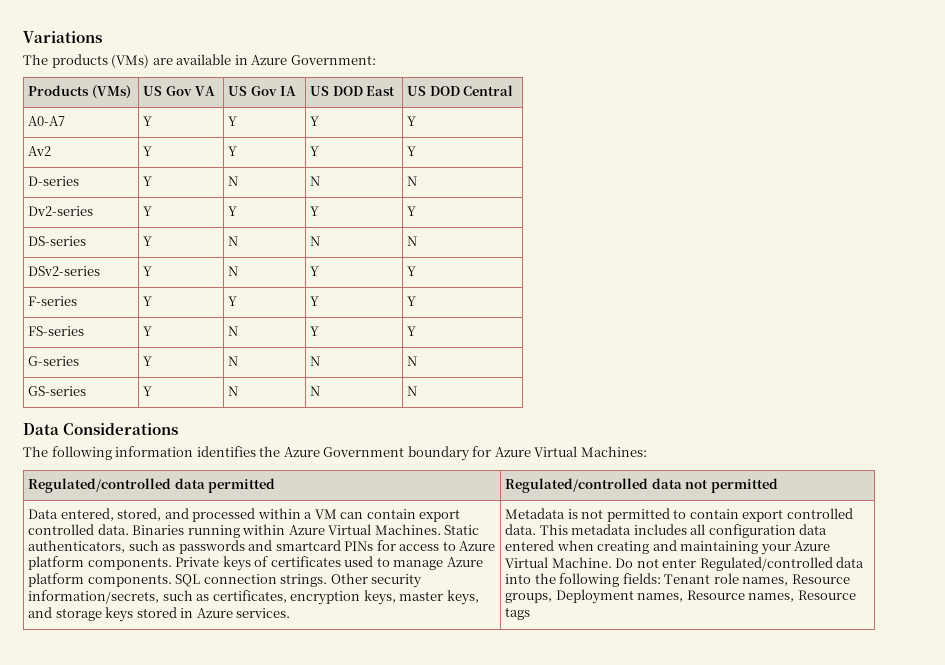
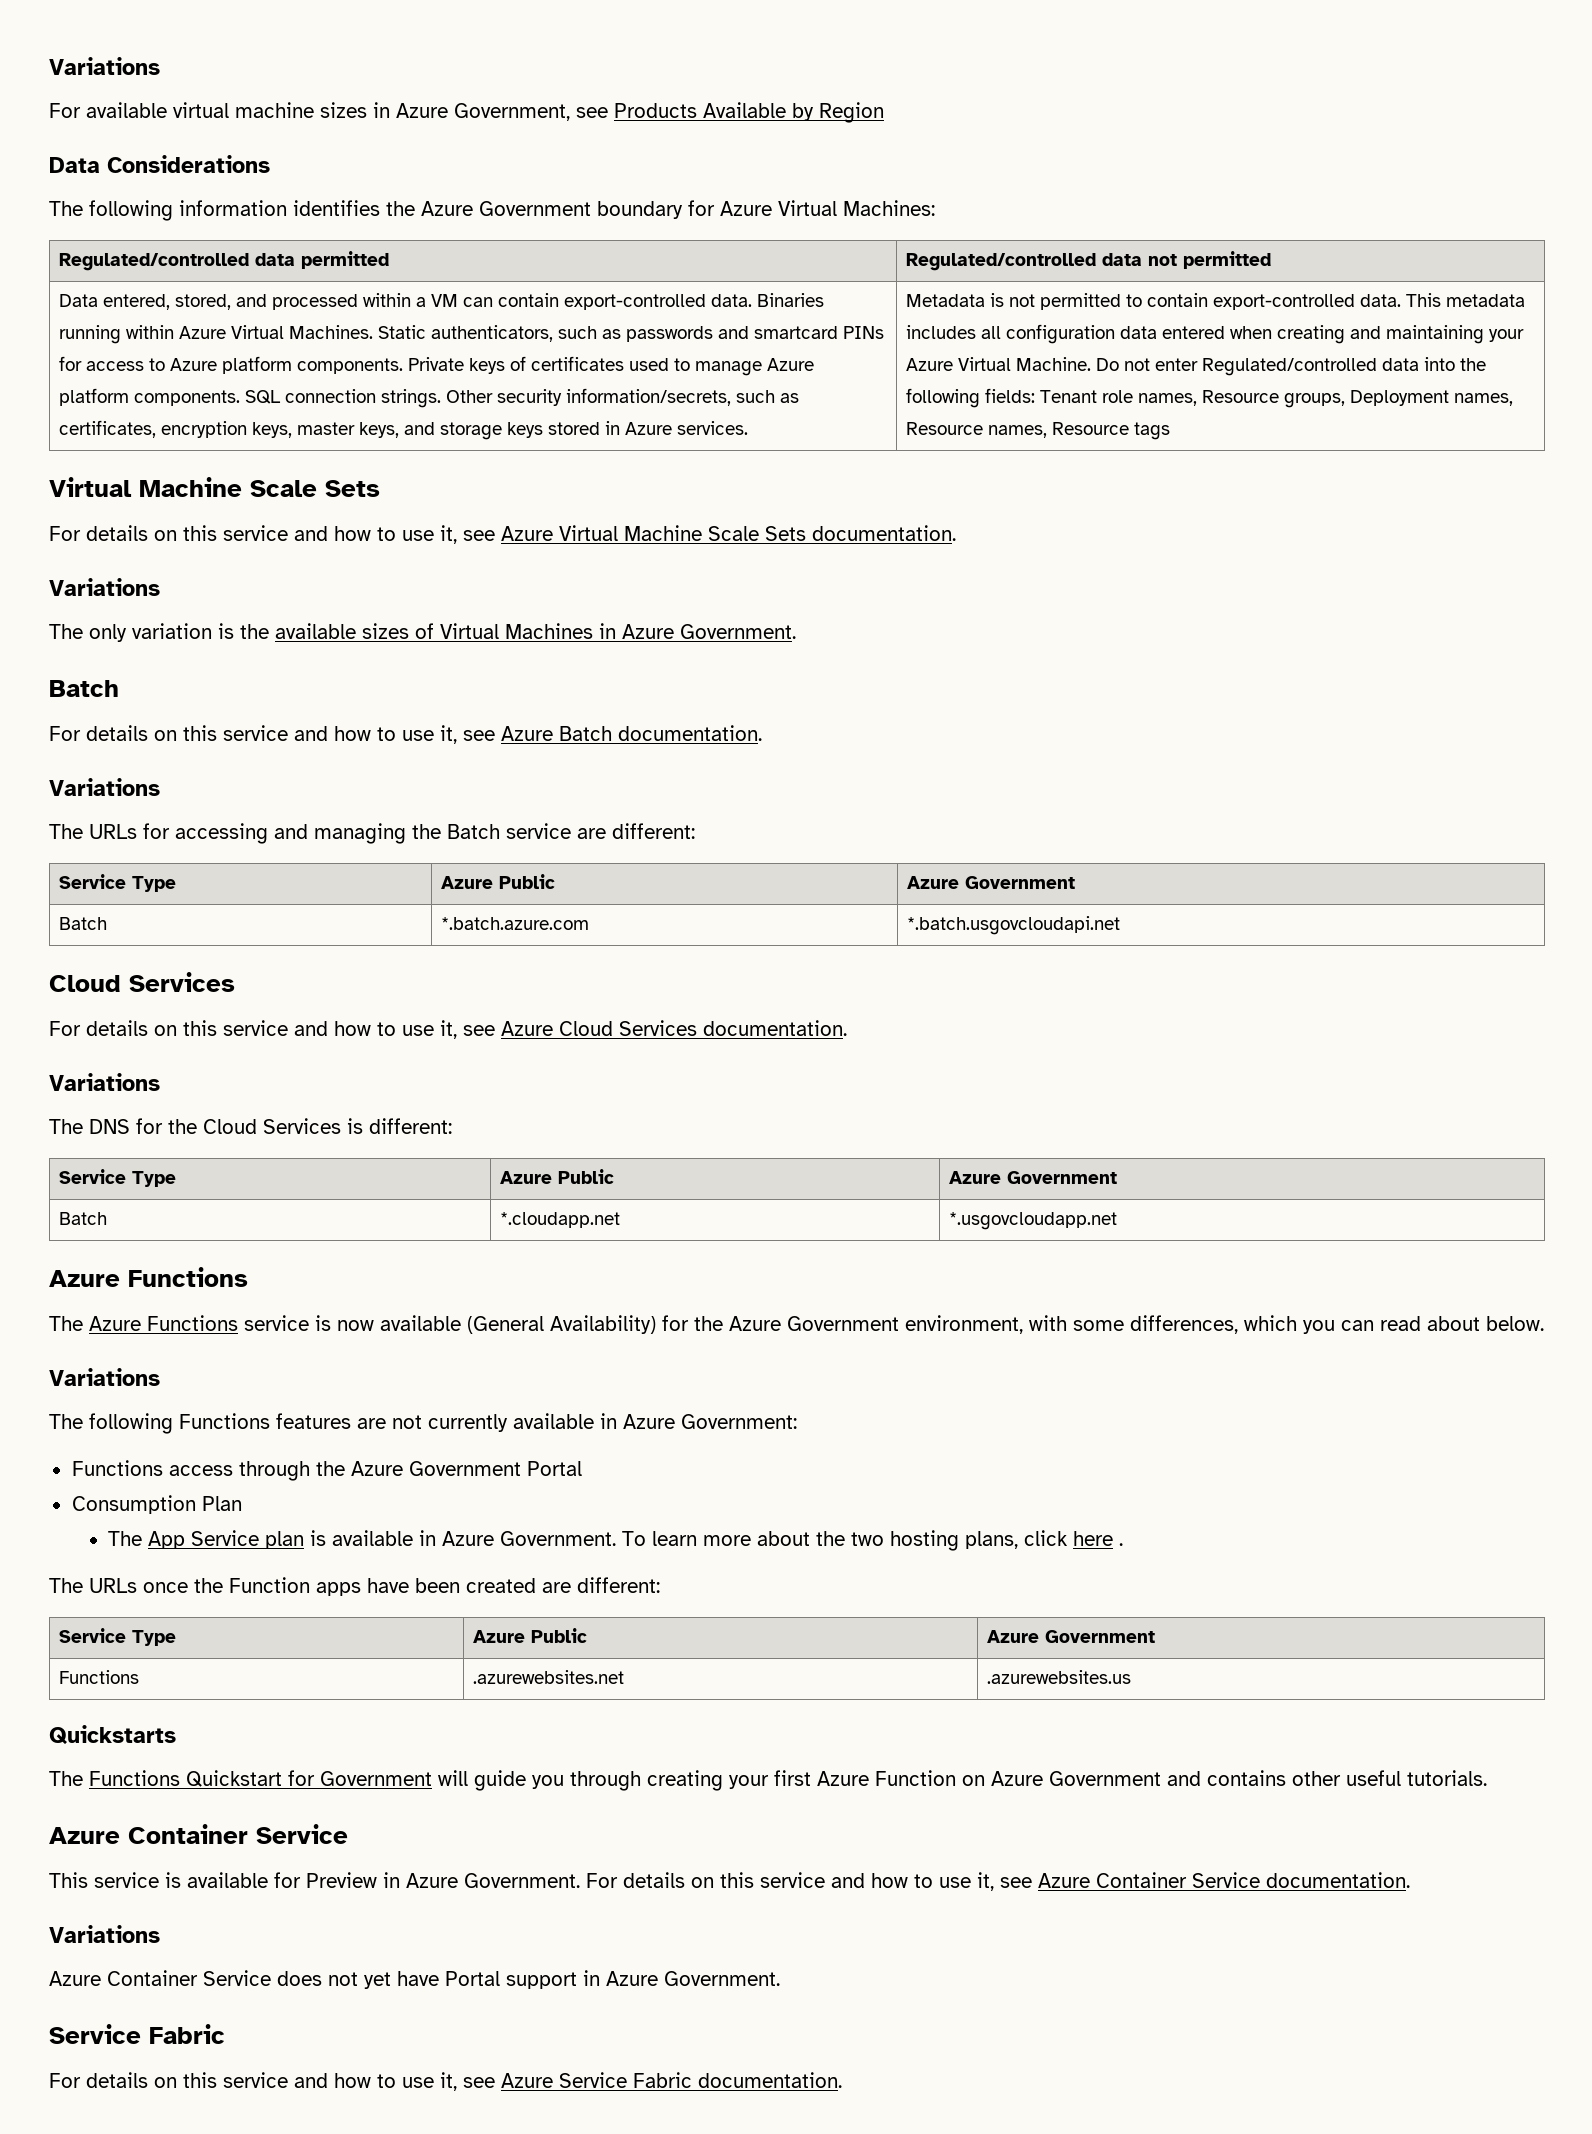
[23,31,102,43] [23,54,376,68] [28,85,131,99] [143,86,216,96] [228,86,297,96] [310,86,396,96] [407,85,514,96] [28,116,66,126] [143,116,153,126] [228,116,238,126] [310,116,320,126] [407,116,417,126] [28,146,52,156] [143,146,153,156] [228,146,238,156] [310,146,320,156] [407,146,417,156] [28,176,80,186] [143,176,153,186] [228,176,239,186] [310,176,321,186] [407,176,418,186] [28,206,94,216] [143,206,153,216] [228,206,238,216] [310,206,320,216] [407,206,417,216] [28,236,87,246] [143,236,153,246] [228,236,239,246] [310,236,321,246] [407,236,418,246] [28,266,101,276] [143,266,153,276] [228,266,239,276] [310,266,320,276] [407,266,417,276] [28,296,78,306] [143,296,153,306] [228,296,238,306] [310,296,320,306] [407,296,417,306] [28,326,85,336] [143,326,153,336] [228,326,239,336] [310,326,320,336] [407,326,417,336] [28,356,80,366] [143,356,153,366] [228,356,239,366] [310,356,321,366] [407,356,418,366] [28,386,87,396] [143,386,153,396] [228,386,239,396] [310,386,321,396] [407,386,418,396] Variations // The products (VMs) are available in Azure Government: // Products (VMs) | US Gov VA | US Gov IA | US DOD East | US DOD Central // A0-A7 | Y | Y | Y | Y // Av2 | Y | Y | Y | Y // D-series | Y | N | N | N // Dv2-series | Y | Y | Y | Y // DS-series | Y | N | N | N // DSv2-series | Y | N | Y | Y // F-series | Y | Y | Y | Y // FS-series | Y | N | Y | Y // G-series | Y | N | N | N // GS-series | Y | N | N | N -> [49,57,160,75] [49,102,884,123] Variations // For available virtual machine sizes in Azure Government, see Products Available by Region
[419,509,461,522] [28,524,95,535] export controlled -> [564,294,707,310] export-controlled
[742,508,853,522] export controlled -> [1213,294,1356,310] export-controlled
(531, 613) none -> [49,477,380,497] [49,525,956,544] [49,578,160,596] [49,623,796,642] [49,680,119,697] [49,725,762,744] [49,778,160,796] [49,823,695,844] [59,874,177,892] [441,874,556,889] [907,876,1076,889] [59,917,108,930] [441,917,590,930] [907,916,1121,935] [49,972,235,992] [49,1020,847,1039] [49,1073,160,1091] [49,1118,452,1134] [59,1169,177,1187] [500,1169,615,1184] [949,1171,1118,1184] [59,1212,108,1225] [500,1212,621,1228] [949,1212,1118,1230] [49,1267,248,1287] [49,1315,1544,1334] [49,1368,160,1386] [49,1413,797,1434] [71,1460,582,1481] [71,1495,242,1514] [108,1530,1124,1551] [49,1577,660,1596] [59,1628,177,1646] [473,1628,588,1643] [987,1630,1156,1643] [59,1670,140,1684] [473,1670,625,1684] [987,1670,1132,1684] [49,1725,176,1745] [49,1770,1487,1791] [49,1824,348,1844] [49,1872,1410,1891] [49,1925,160,1943] [49,1970,780,1989] [49,2024,225,2044] [49,2072,842,2091] // Virtual Machine Scale Sets // For details on this service and how to use it, see Azure Virtual Machine Scale Sets documentation. // Variations // The only variation is the available sizes of Virtual Machines in Azure Government. // Batch // For details on this service and how to use it, see Azure Batch documentation. // Variations // The URLs for accessing and managing the Batch service are different: // Service Type | Azure Public | Azure Government // Batch | *.batch.azure.com | *.batch.usgovcloudapi.net // Cloud Services // For details on this service and how to use it, see Azure Cloud Services documentation. // Variations // The DNS for the Cloud Services is different: // Service Type | Azure Public | Azure Government // Batch | *.cloudapp.net | *.usgovcloudapp.net // Azure Functions // The Azure Functions service is now available (General Availability) for the Azure Government environment, with some differences, which you can read about below. // Variations // The following Functions features are not currently available in Azure Government: // Functions access through the Azure Government Portal // Consumption Plan // The App Service plan is available in Azure Government. To learn more about the two hosting plans, click here . // The URLs once the Function apps have been created are different: // Service Type | Azure Public | Azure Government // Functions | .azurewebsites.net | .azurewebsites.us // Quickstarts // The Functions Quickstart for Government will guide you through creating your first Azure Function on Azure Government and contains other useful tutorials. // Azure Container Service // This service is available for Preview in Azure Government. For details on this service and how to use it, see Azure Container Service documentation. // Variations // Azure Container Service does not yet have Portal support in Azure Government. // Service Fabric // For details on this service and how to use it, see Azure Service Fabric documentation.

